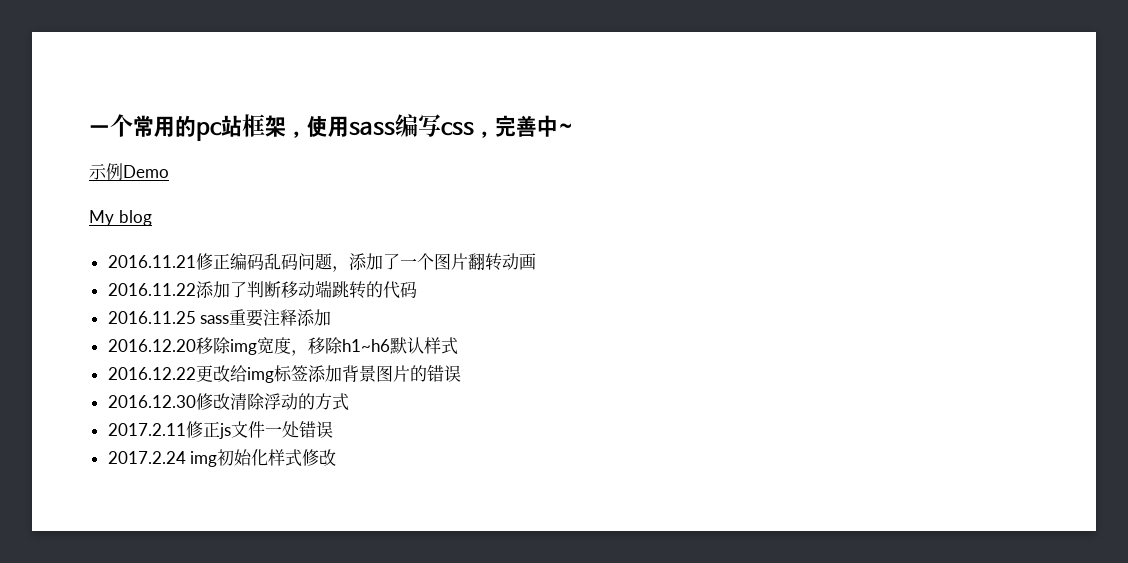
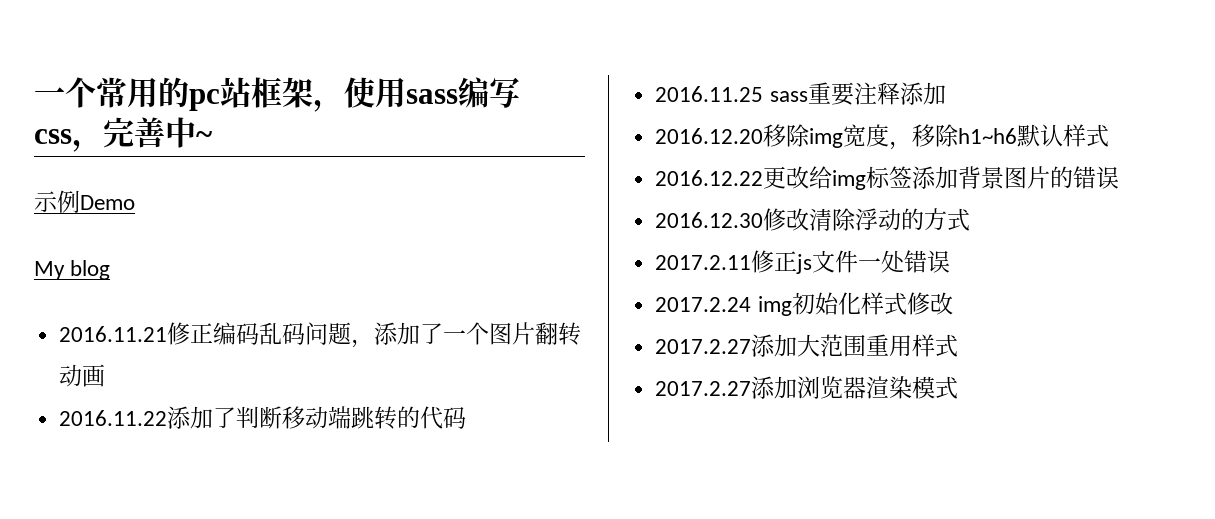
(337, 457) none -> [655,334,959,357] [655,376,959,399] // 2017.2.27添加大范围重用样式 // 2017.2.27添加浏览器渲染模式

